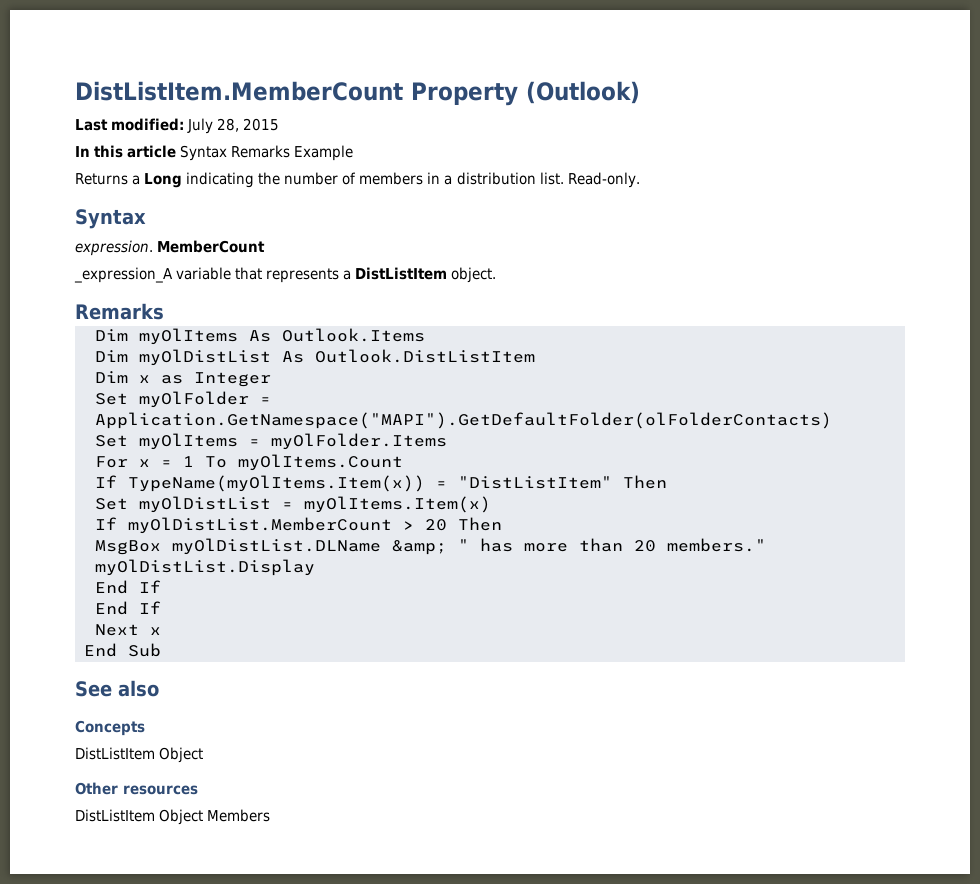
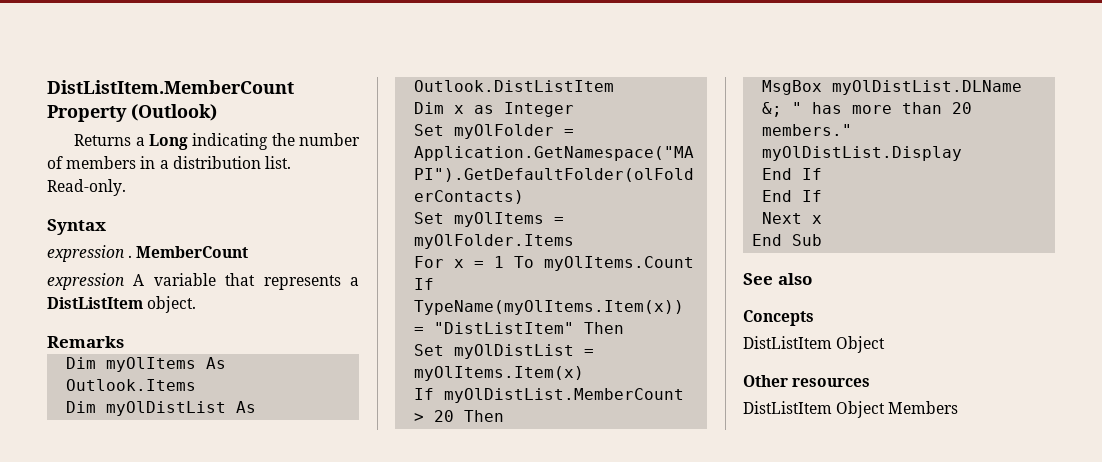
[75,118,280,134] [75,145,354,161] // Last modified: July 28, 2015 // In this article Syntax Remarks Example -> (217, 112) none
[75,240,153,256] expression. -> [47,245,133,262] expression .
[74,267,173,283] _expression_A -> [47,273,145,290] expression A
[392,540,447,555] &amp; -> [762,102,783,117] &;

